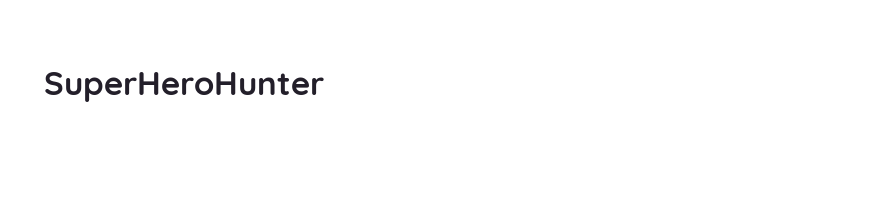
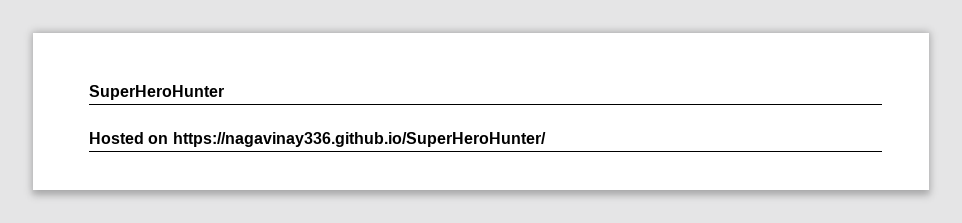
(324, 87) none -> [89,132,546,147] // Hosted on https://nagavinay336.github.io/SuperHeroHunter/

